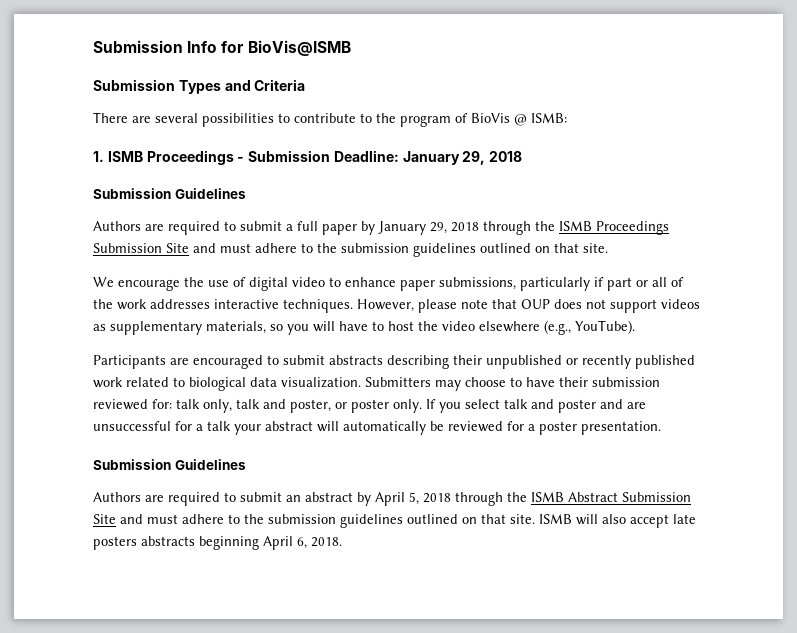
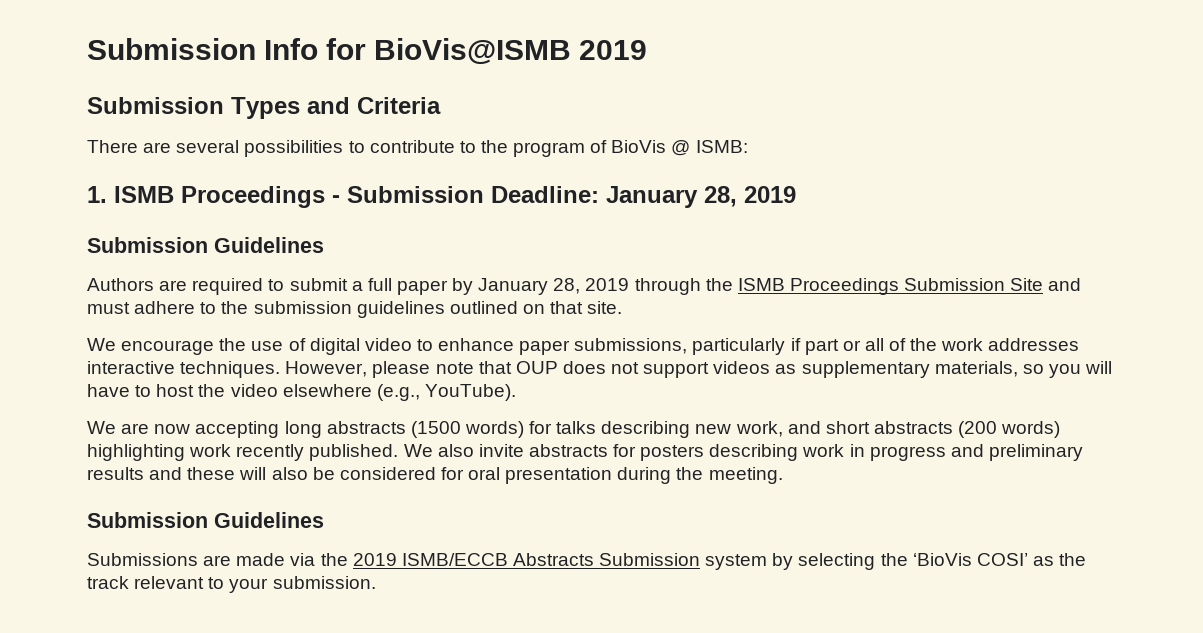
(351, 48) none -> [579,40,648,60] 2019
[462,151,523,165] 29, 2018 -> [704,186,796,207] 28, 2019
[430,222,479,234] 29, 2018 -> [553,278,630,294] 28, 2019
[93,355,695,369] [93,377,660,391] [93,399,646,413] [93,421,661,435] [93,459,246,470] [93,492,691,506] [93,514,696,528] [93,536,342,550] Participants are encouraged to submit abstracts describing their unpublished or recently published work related to biological data visualization. Submitters may choose to have their submission reviewed for: talk only, talk and poster, or poster only. If you select talk and poster and are unsuccessful for a talk your abstract will automatically be reviewed for a poster presentation. // Submission Guidelines // Authors are required to submit an abstract by April 5, 2018 through the ISMB Abstract Submission Site and must adhere to the submission guidelines outlined on that site. ISMB will also accept late posters abstracts beginning April 6, 2018. -> [87,421,1061,438] [87,444,1083,461] [87,467,783,484] [87,512,324,528] [87,553,1087,570] [87,576,376,593] We are now accepting long abstracts (1500 words) for talks describing new work, and short abstracts (200 words) highlighting work recently published. We also invite abstracts for posters describing work in progress and preliminary results and these will also be considered for oral presentation during the meeting. // Submission Guidelines // Submissions are made via the 2019 ISMB/ECCB Abstracts Submission system by selecting the ‘BioVis COSI’ as the track relevant to your submission.

